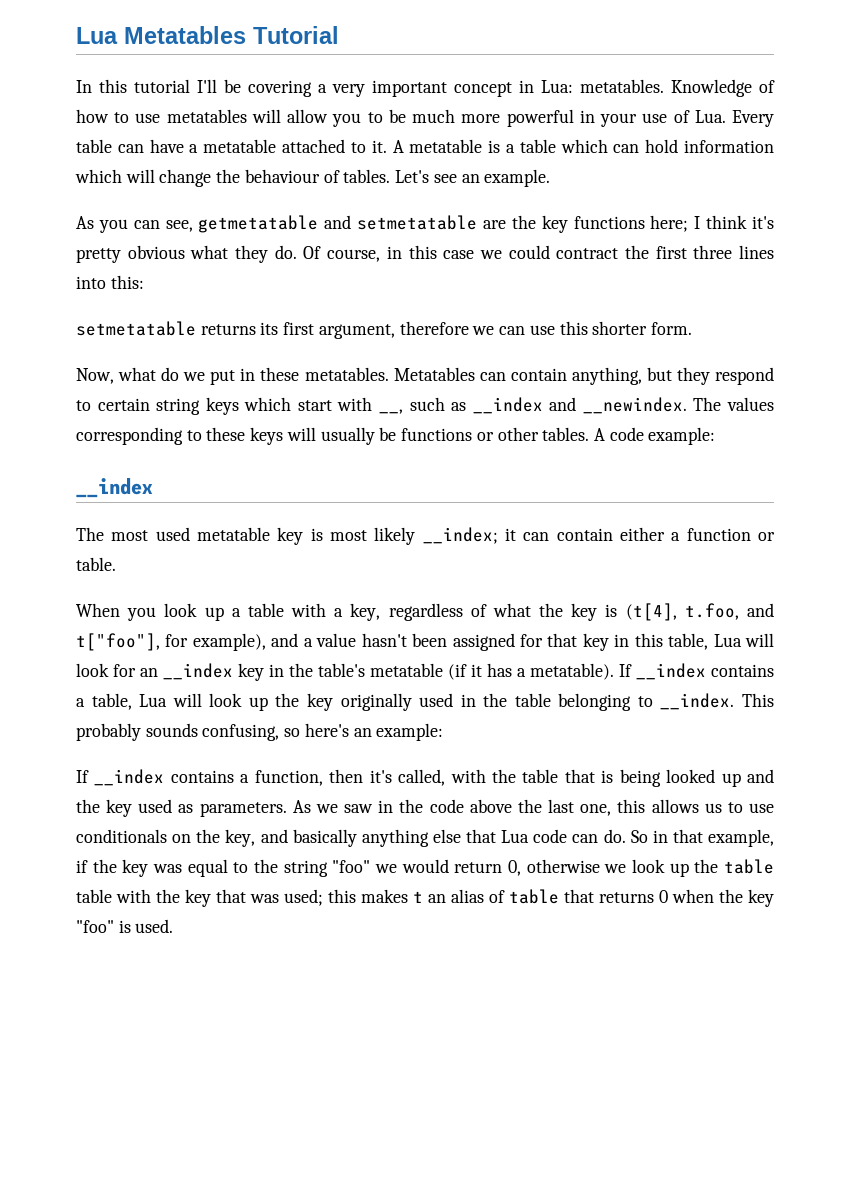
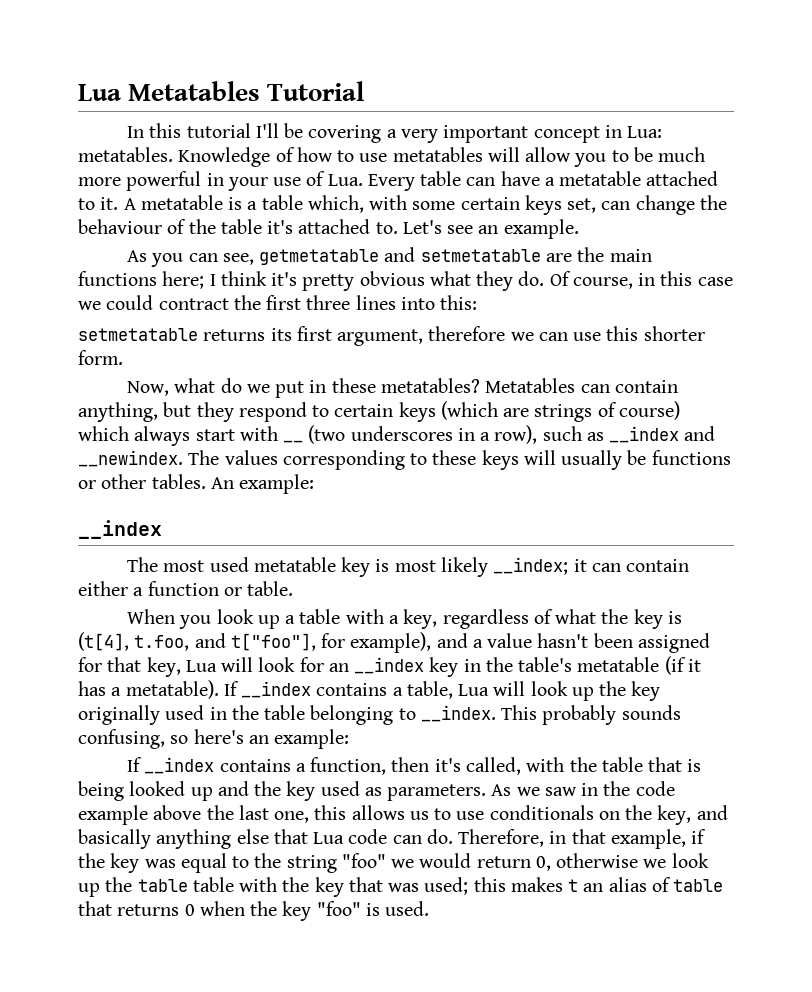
[560,139,774,153] [75,169,391,187] which can hold information which will change the behaviour of tables. -> [307,195,727,215] [78,219,398,234] which, with some certain keys set, can change the behaviour of the table it's attached to.
[541,215,568,233] key -> [609,249,652,262] main
[304,367,389,381] metatables. -> [380,378,480,393] metatables?
[156,397,403,415] string keys which start with __, -> [398,401,680,422] [78,425,538,446] keys (which are strings of course) which always start with __ (two underscores in a row),
[593,427,644,441] A code -> [210,477,234,489] An
[582,633,709,651] key in this table, -> [146,657,181,677] key,
(464, 806) none -> [78,805,148,825] example
[630,830,648,843] So -> [458,829,545,847] Therefore,

